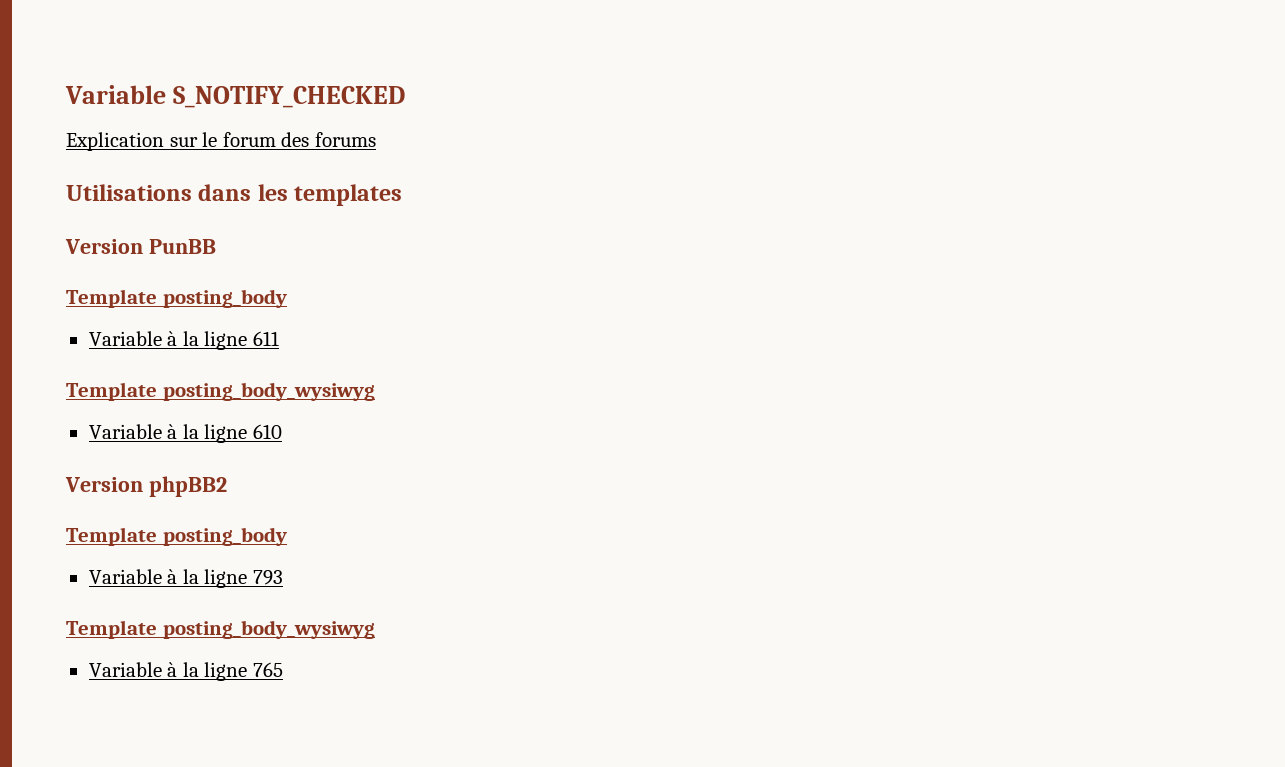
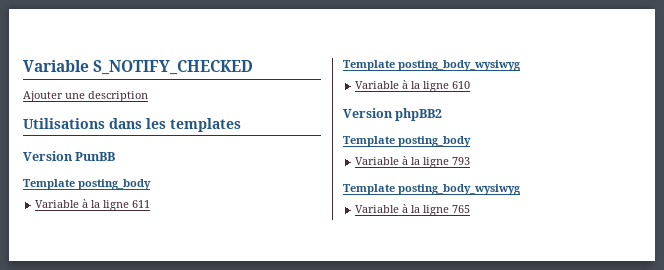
[66,132,376,151] Explication sur le forum des forums -> [23,91,148,102] Ajouter une description

